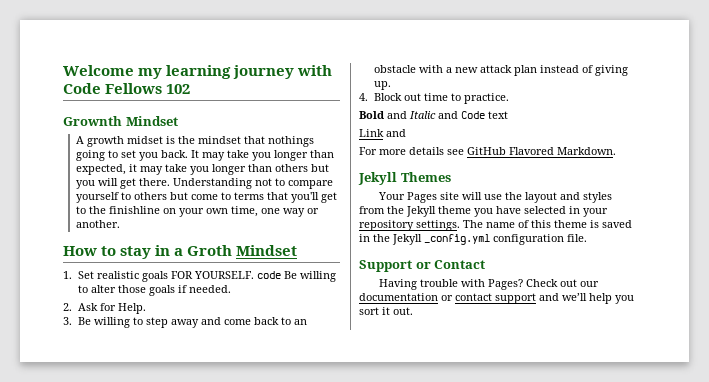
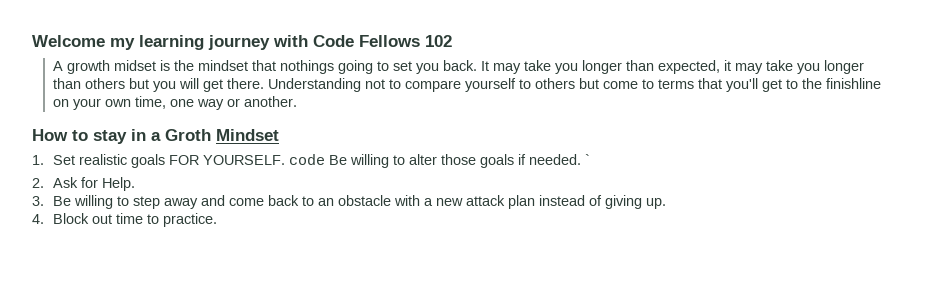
[63,116,178,126] // Grownth Mindset -> (452, 41) none
(231, 289) none -> [585,154,591,165] `
[359,111,508,119] [359,129,406,137] [359,147,616,155] [358,172,451,185] [377,192,612,203] [359,206,608,217] [359,220,632,231] [359,234,587,245] [359,260,486,272] [378,279,599,290] [359,293,634,304] [359,307,413,315] // Bold and Italic and Code text // Link and // For more details see GitHub Flavored Markdown. // Jekyll Themes // Your Pages site will use the layout and styles from the Jekyll theme you have selected in your repository settings. The name of this theme is saved in the Jekyll _config.yml configuration file. // Support or Contact // Having trouble with Pages? Check out our documentation or contact support and we’ll help you sort it out. -> (218, 220) none

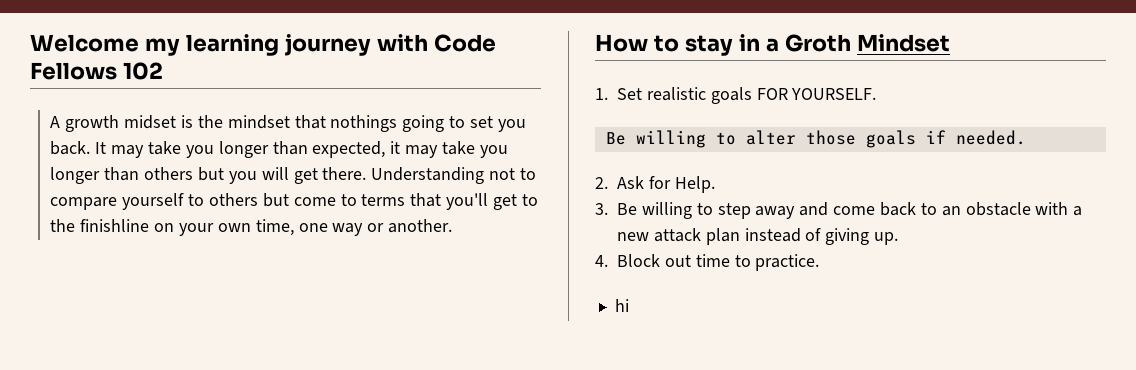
[289,154,326,165] code -> (877, 94) //
[585,154,591,165] ` -> (1026, 137) none
(218, 220) none -> [614,299,629,312] // hi

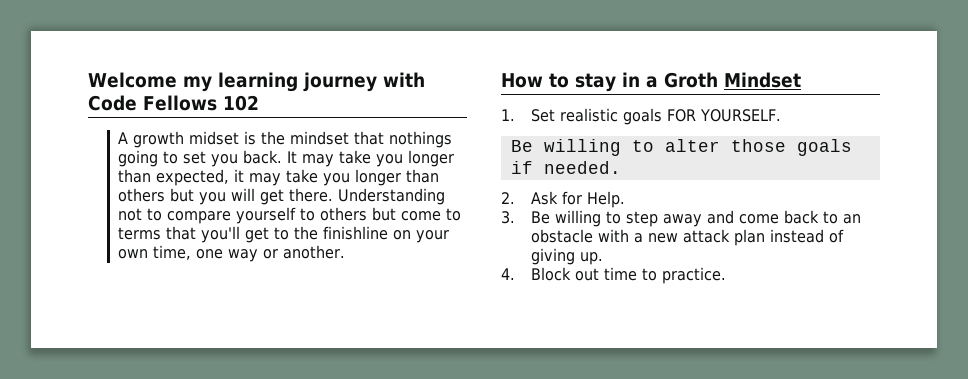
[614,299,629,312] // hi -> (727, 275) none

